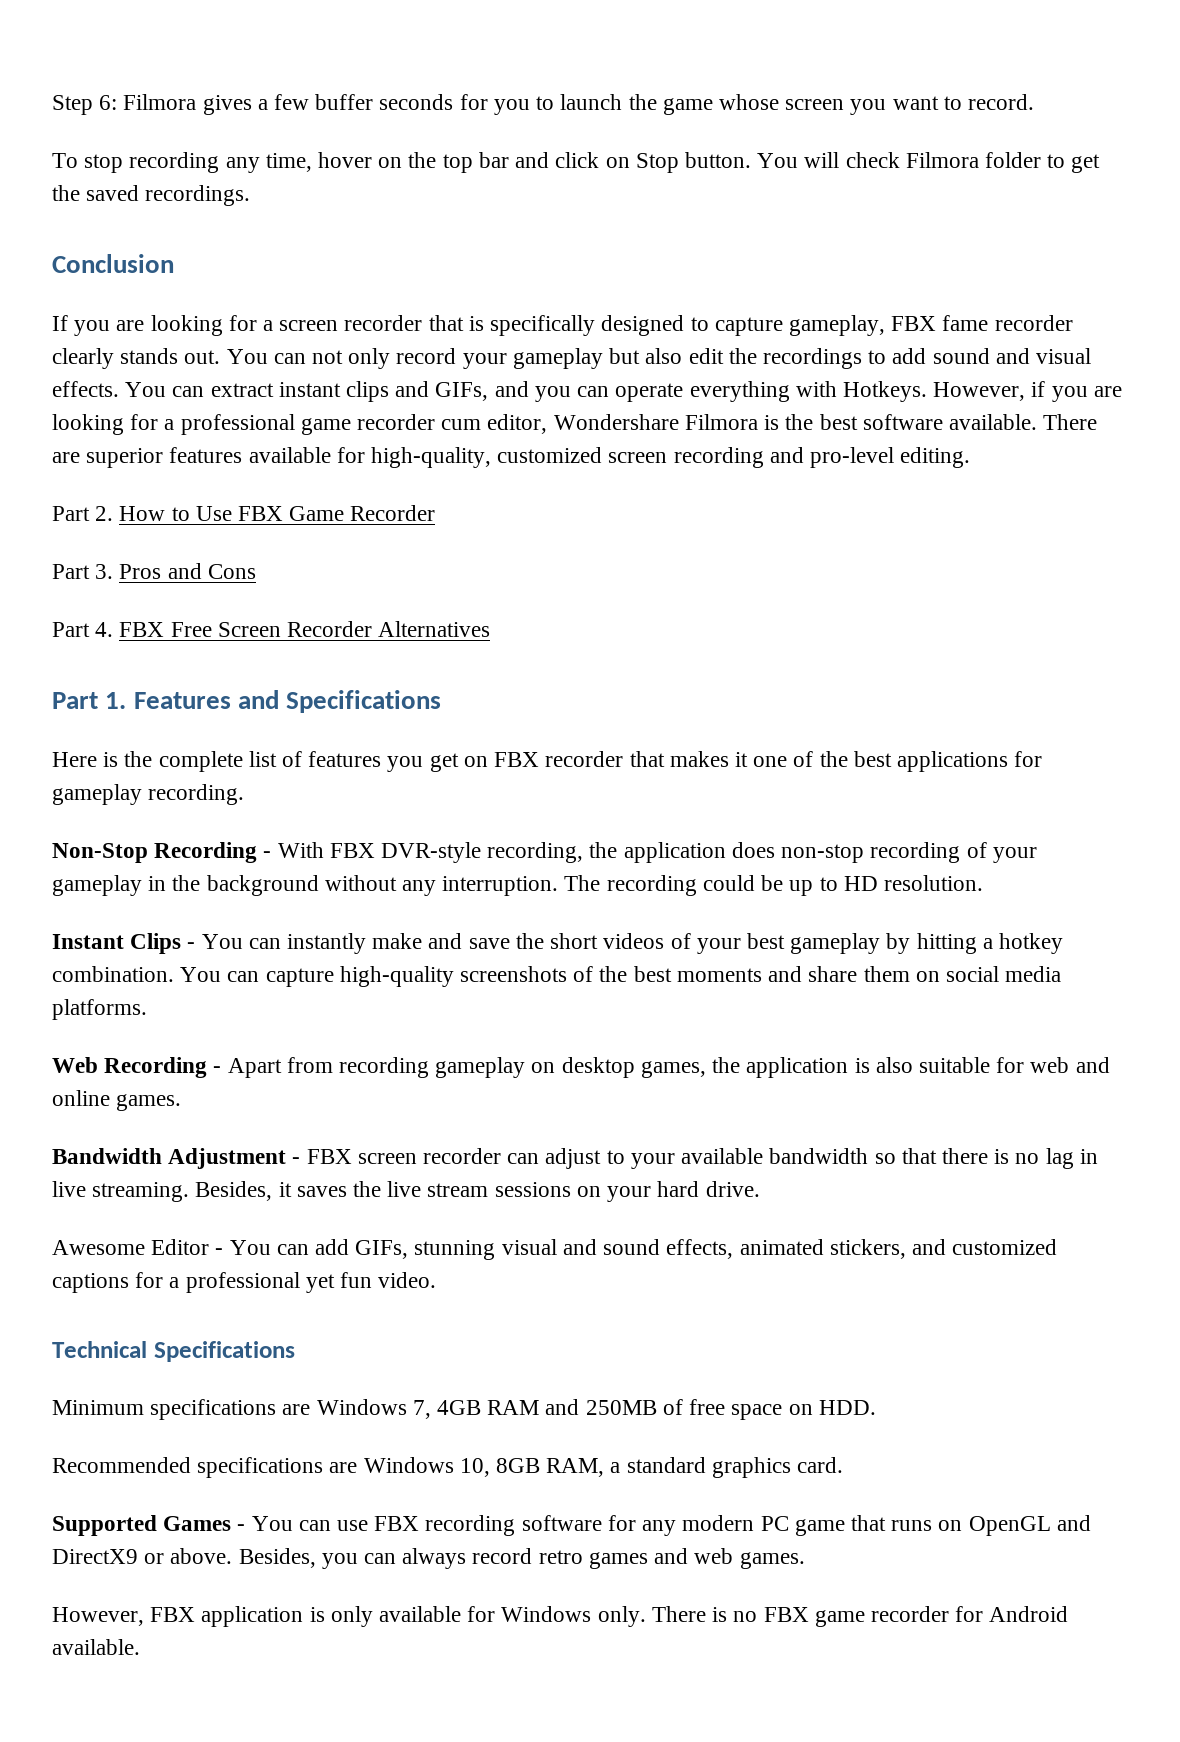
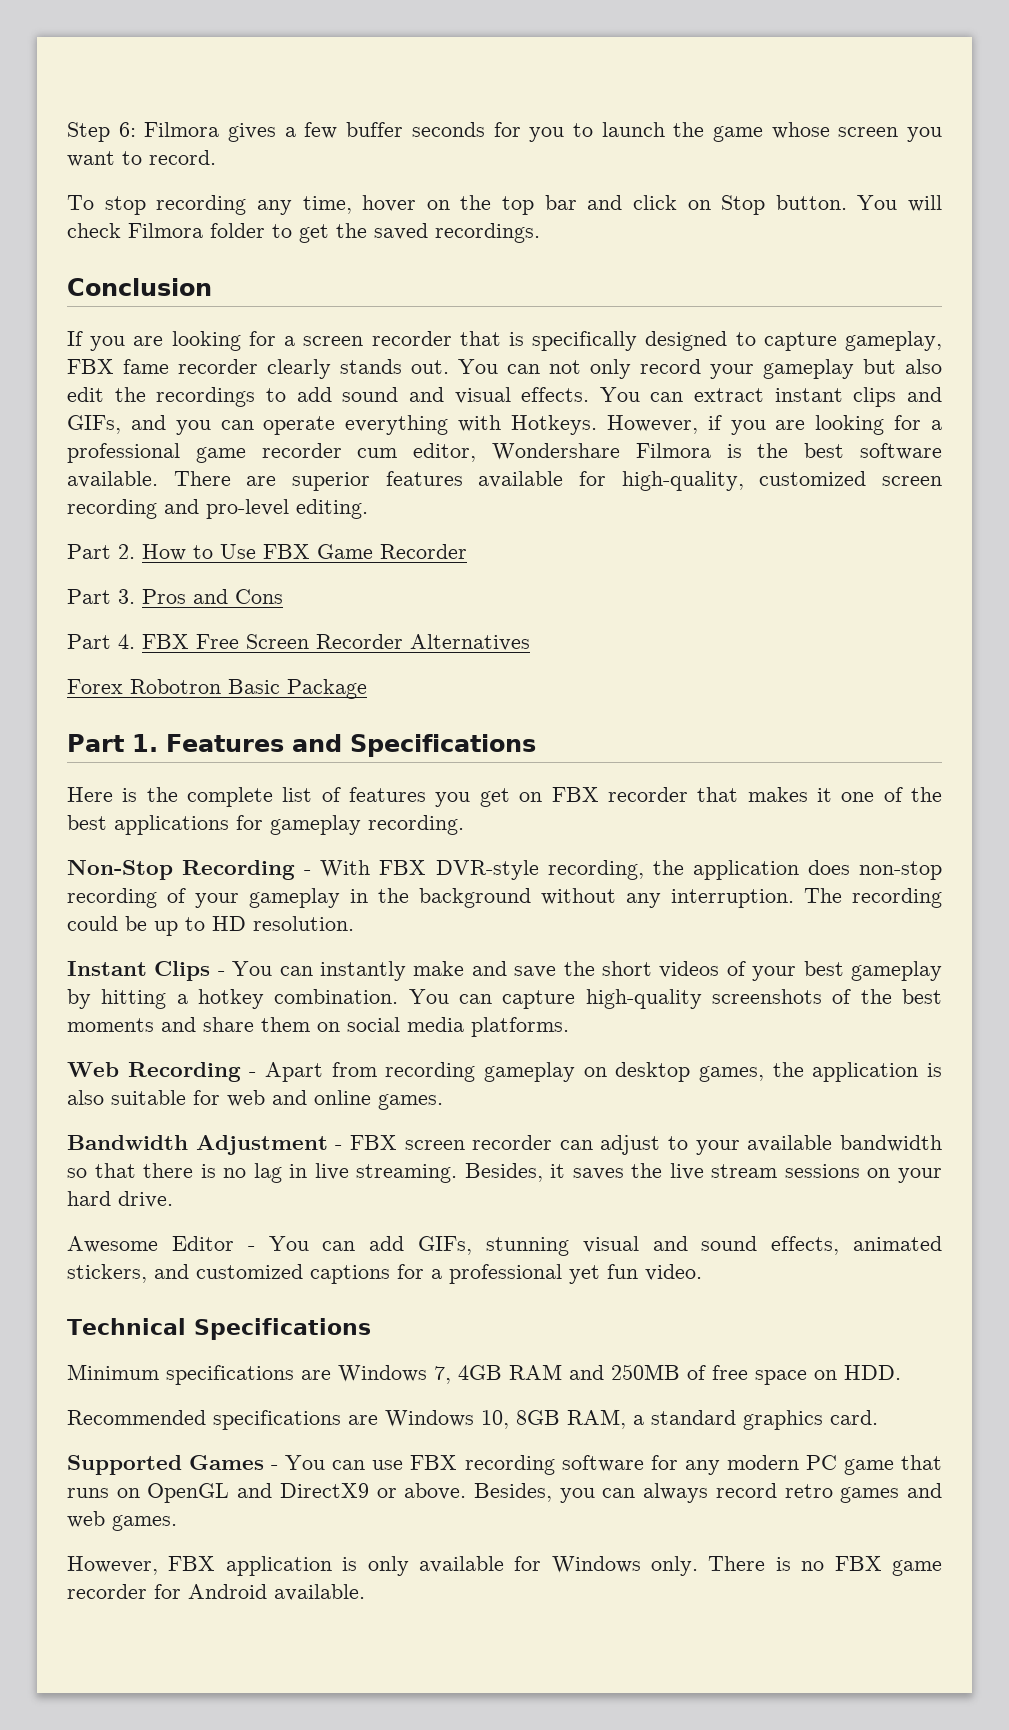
(491, 629) none -> [67,679,367,699] // Forex Robotron Basic Package

